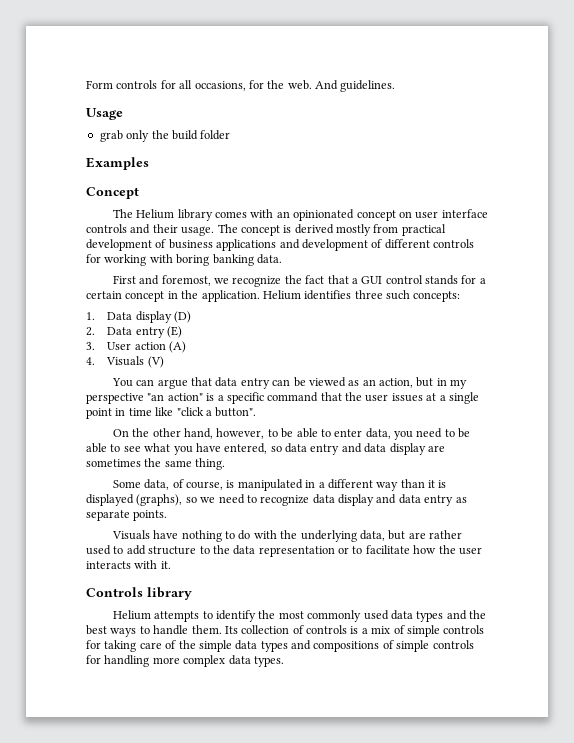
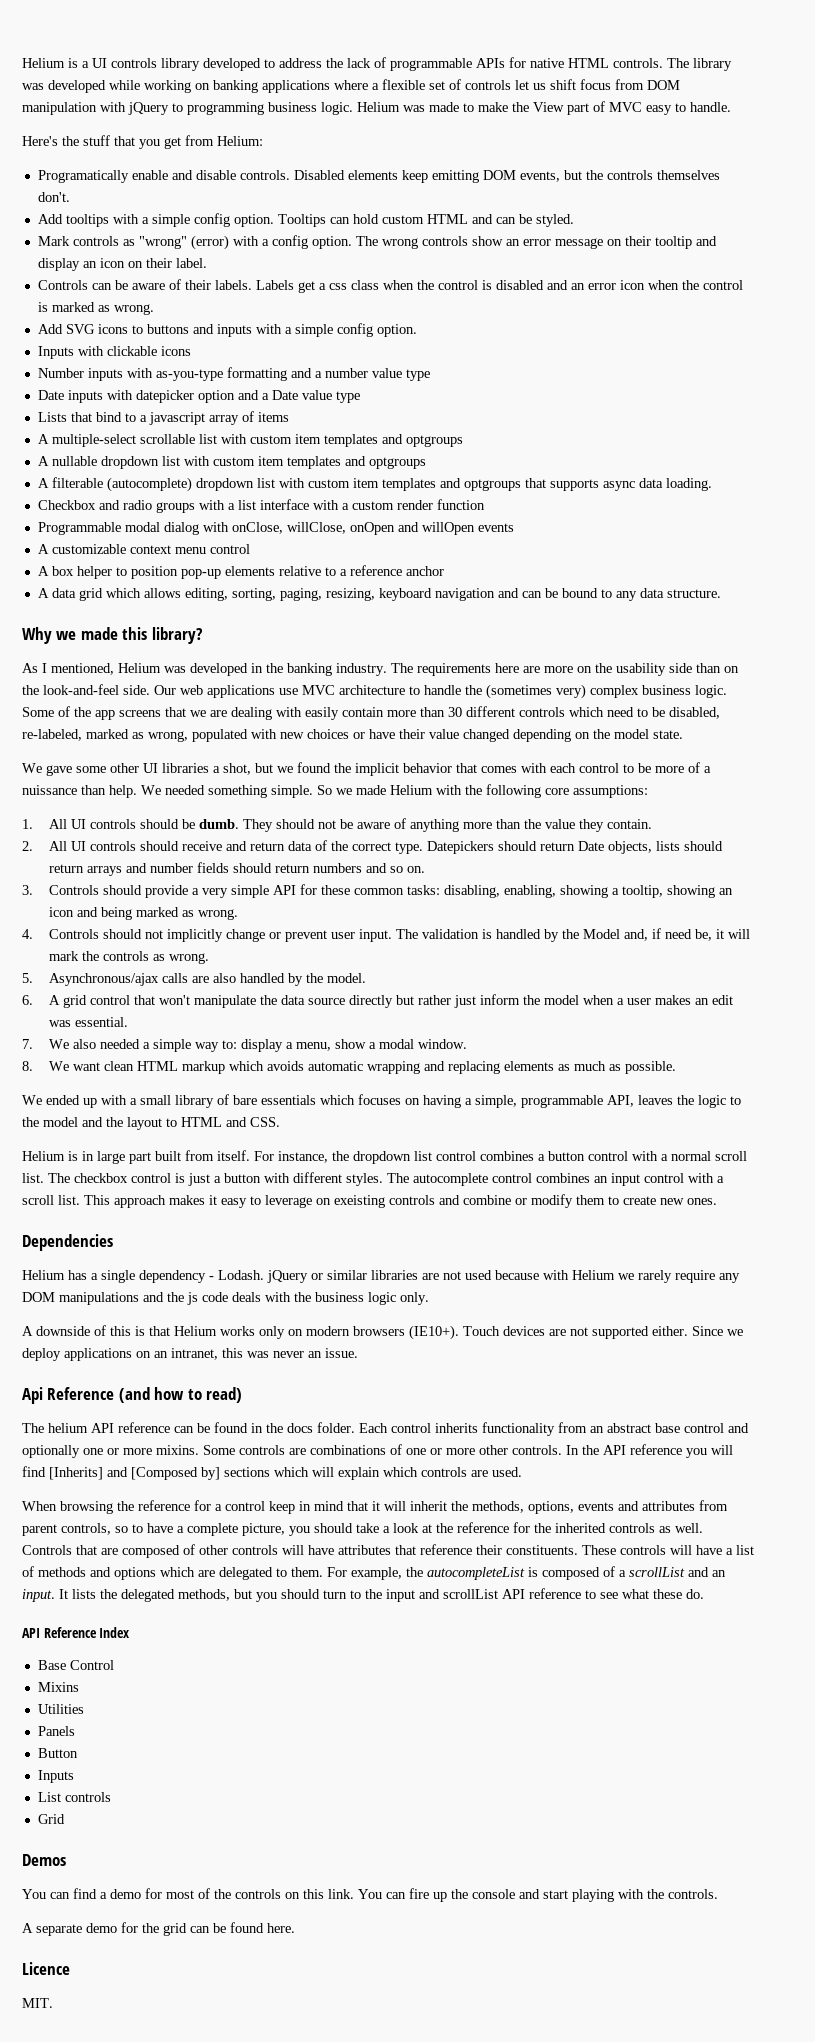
[86,80,396,92] [86,108,123,120] [99,130,231,142] [86,157,149,170] [86,187,139,199] [112,209,488,221] [86,224,446,236] [86,239,474,251] [86,254,282,266] [112,275,486,287] [86,290,461,302] [86,311,192,323] [86,326,183,338] [86,341,187,353] [86,356,164,368] [111,377,468,389] [86,392,479,404] [86,407,257,419] [112,428,471,440] [86,443,445,455] [86,458,226,470] [112,479,447,491] [86,494,467,506] [86,510,168,521] [111,530,463,542] [86,545,482,557] [86,560,171,569] [86,587,192,600] [112,610,487,622] [86,625,485,637] [86,640,474,652] [86,655,284,667] Form controls for all occasions, for the web. And guidelines. // Usage // grab only the build folder // Examples // Concept // The Helium library comes with an opinionated concept on user interface controls and their usage. The concept is derived mostly from practical development of business applications and development of different controls for working with boring banking data. // First and foremost, we recognize the fact that a GUI control stands for a certain concept in the application. Helium identifies three such concepts: // 1. Data display (D) // 2. Data entry (E) // 3. User action (A) // 4. Visuals (V) // You can argue that data entry can be viewed as an action, but in my perspective "an action" is a specific command that the user issues at a single point in time like "click a button". // On the other hand, however, to be able to enter data, you need to be able to see what you have entered, so data entry and data display are sometimes the same thing. // Some data, of course, is manipulated in a different way than it is displayed (graphs), so we need to recognize data display and data entry as separate points. // Visuals have nothing to do with the underlying data, but are rather used to add structure to the data representation or to facilitate how the user interacts with it. // Controls library // Helium attempts to identify the most commonly used data types and the best ways to handle them. Its collection of controls is a mix of simple controls for taking care of the simple data types and compositions of simple controls for handling more complex data types. -> [22,57,732,71] [22,79,680,93] [22,101,731,115] [22,135,263,149] [37,170,720,183] [37,192,70,202] [37,213,574,227] [37,235,717,250] [37,258,207,271] [37,279,743,293] [37,302,154,315] [37,323,417,337] [37,346,191,359] [37,367,430,381] [37,390,360,403] [37,411,289,425] [37,434,463,447] [37,456,426,469] [37,477,712,492] [37,499,485,513] [37,522,514,535] [37,544,250,554] [37,565,444,579] [37,588,721,601] [22,627,203,644] [22,663,739,676] [22,684,727,699] [22,706,720,720] [22,729,683,742] [22,762,711,776] [22,784,648,798] [22,818,653,832] [22,840,724,854] [49,862,426,876] [22,884,734,898] [49,907,239,920] [22,928,751,942] [49,951,210,964] [22,973,367,986] [22,994,734,1008] [49,1017,129,1027] [22,1039,468,1052] [22,1061,677,1074] [22,1094,741,1108] [22,1117,280,1130] [22,1150,747,1164] [22,1172,724,1186] [22,1194,717,1208] [22,1234,113,1251] [22,1270,740,1283] [22,1292,429,1305] [22,1325,743,1340] [22,1348,358,1361] [22,1387,243,1404] [22,1422,749,1436] [22,1444,733,1458] [22,1466,522,1480] [22,1500,728,1514] [22,1522,703,1536] [22,1544,754,1558] [22,1566,726,1580] [22,1588,704,1602] [22,1627,130,1638] [37,1660,114,1670] [37,1682,79,1692] [37,1704,84,1714] [37,1726,75,1736] [37,1748,78,1758] [37,1770,74,1783] [37,1792,111,1802] [37,1814,65,1824] [22,1854,66,1866] [22,1888,718,1902] [22,1922,295,1936] [22,1962,70,1975] [22,1998,53,2008] Helium is a UI controls library developed to address the lack of programmable APIs for native HTML controls. The library was developed while working on banking applications where a flexible set of controls let us shift focus from DOM manipulation with jQuery to programming business logic. Helium was made to make the View part of MVC easy to handle. // Here's the stuff that you get from Helium: // Programatically enable and disable controls. Disabled elements keep emitting DOM events, but the controls themselves don't. // Add tooltips with a simple config option. Tooltips can hold custom HTML and can be styled. // Mark controls as "wrong" (error) with a config option. The wrong controls show an error message on their tooltip and display an icon on their label. // Controls can be aware of their labels. Labels get a css class when the control is disabled and an error icon when the control is marked as wrong. // Add SVG icons to buttons and inputs with a simple config option. // Inputs with clickable icons // Number inputs with as-you-type formatting and a number value type // Date inputs with datepicker option and a Date value type // Lists that bind to a javascript array of items // A multiple-select scrollable list with custom item templates and optgroups // A nullable dropdown list with custom item templates and optgroups // A filterable (autocomplete) dropdown list with custom item templates and optgroups that supports async data loading. // Checkbox and radio groups with a list interface with a custom render function // Programmable modal dialog with onClose, willClose, onOpen and willOpen events // A customizable context menu control // A box helper to position pop-up elements relative to a reference anchor // A data grid which allows editing, sorting, paging, resizing, keyboard navigation and can be bound to any data structure. // Why we made this library? // As I mentioned, Helium was developed in the banking industry. The requirements here are more on the usability side than on the look-and-feel side. Our web applications use MVC architecture to handle the (sometimes very) complex business logic. Some of the app screens that we are dealing with easily contain more than 30 different controls which need to be disabled, re-labeled, marked as wrong, populated with new choices or have their value changed depending on the model state. // We gave some other UI libraries a shot, but we found the implicit behavior that comes with each control to be more of a nuissance than help. We needed something simple. So we made Helium with the following core assumptions: // 1. All UI controls should be dumb. They should not be aware of anything more than the value they contain. // 2. All UI controls should receive and return data of the correct type. Datepickers should return Date objects, lists should return arrays and number fields should return numbers and so on. // 3. Controls should provide a very simple API for these common tasks: disabling, enabling, showing a tooltip, showing an icon and being marked as wrong. // 4. Controls should not implicitly change or prevent user input. The validation is handled by the Model and, if need be, it will mark the controls as wrong. // 5. Asynchronous/ajax calls are also handled by the model. // 6. A grid control that won't manipulate the data source directly but rather just inform the model when a user makes an edit was essential. // 7. We also needed a simple way to: display a menu, show a modal window. // 8. We want clean HTML markup which avoids automatic wrapping and replacing elements as much as possible. // We ended up with a small library of bare essentials which focuses on having a simple, programmable API, leaves the logic to the model and the layout to HTML and CSS. // Helium is in large part built from itself. For instance, the dropdown list control combines a button control with a normal scroll list. The checkbox control is just a button with different styles. The autocomplete control combines an input control with a scroll list. This approach makes it easy to leverage on exeisting controls and combine or modify them to create new ones. // Dependencies // Helium has a single dependency - Lodash. jQuery or similar libraries are not used because with Helium we rarely require any DOM manipulations and the js code deals with the business logic only. // A downside of this is that Helium works only on modern browsers (IE10+). Touch devices are not supported either. Since we deploy applications on an intranet, this was never an issue. // Api Reference (and how to read) // The helium API reference can be found in the docs folder. Each control inherits functionality from an abstract base control and optionally one or more mixins. Some controls are combinations of one or more other controls. In the API reference you will find [Inherits] and [Composed by] sections which will explain which controls are used. // When browsing the reference for a control keep in mind that it will inherit the methods, options, events and attributes from parent controls, so to have a complete picture, you should take a look at the reference for the inherited controls as well. Controls that are composed of other controls will have attributes that reference their constituents. These controls will have a list of methods and options which are delegated to them. For example, the autocompleteList is composed of a scrollList and an input. It lists the delegated methods, but you should turn to the input and scrollList API reference to see what these do. // API Reference Index // Base Control // Mixins // Utilities // Panels // Button // Inputs // List controls // Grid // Demos // You can find a demo for most of the controls on this link. You can fire up the console and start playing with the controls. // A separate demo for the grid can be found here. // Licence // MIT.

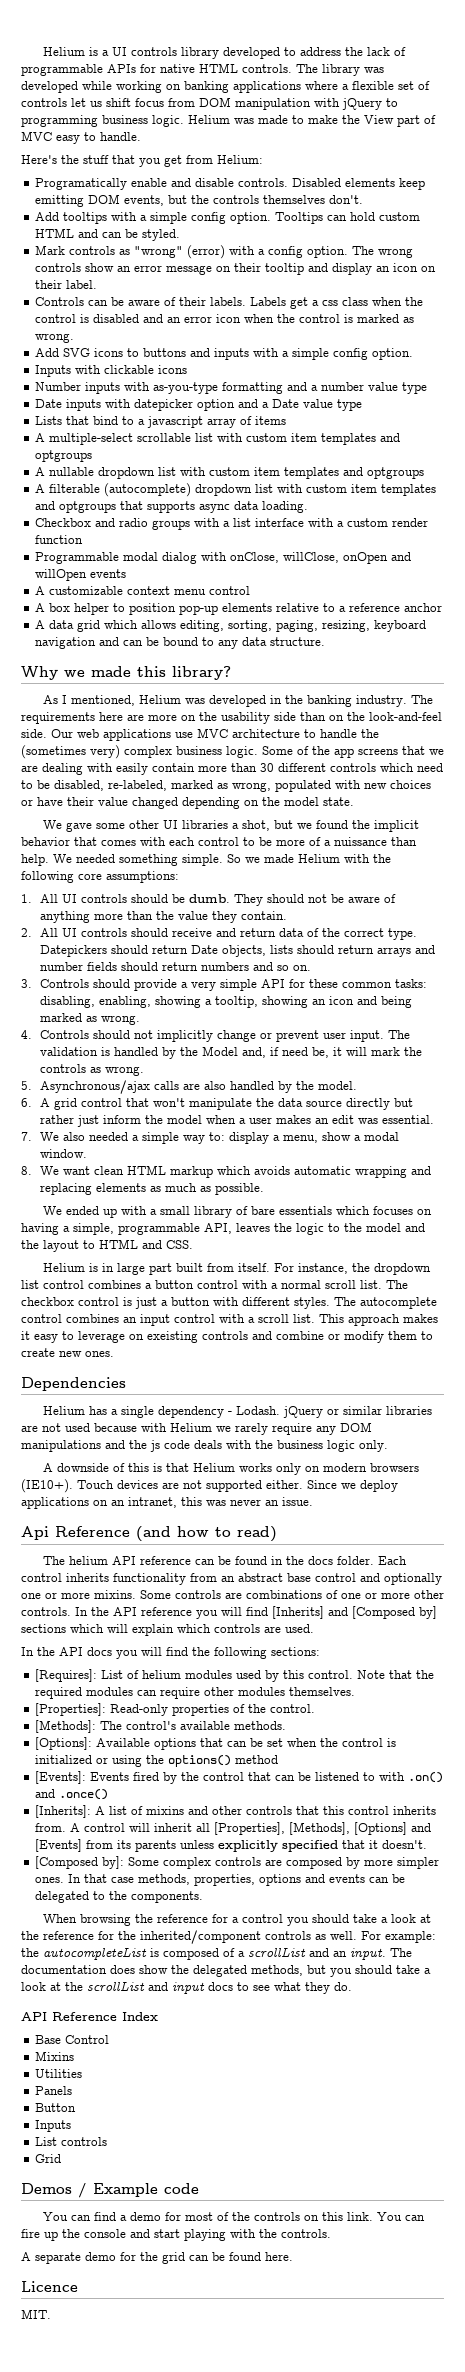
(522, 1472) none -> [21,1647,320,1659] [35,1669,435,1682] [35,1687,356,1699] [35,1703,316,1716] [35,1720,287,1733] [35,1737,397,1750] [35,1755,279,1767] [35,1771,444,1784] [35,1789,109,1800] [35,1805,437,1818] [35,1822,432,1835] [35,1839,428,1852] [35,1856,440,1869] [35,1874,406,1886] [35,1891,204,1903] // In the API docs you will find the following sections: // [Requires]: List of helium modules used by this control. Note that the required modules can require other modules themselves. // [Properties]: Read-only properties of the control. // [Methods]: The control's available methods. // [Options]: Available options that can be set when the control is initialized or using the options() method // [Events]: Events fired by the control that can be listened to with .on() and .once() // [Inherits]: A list of mixins and other controls that this control inherits from. A control will inherit all [Properties], [Methods], [Options] and [Events] from its parents unless explicitly specified that it doesn't. // [Composed by]: Some complex controls are composed by more simpler ones. In that case methods, properties, options and events can be delegated to the components.
[269,1500,728,1514] [22,1523,285,1536] keep in mind that it will inherit the methods, options, events and attributes from parent controls, so to have a complete picture, -> (283, 1918) none
[555,1523,606,1533] inherited -> [140,1930,261,1944] inherited/component
[22,1544,754,1558] [22,1566,402,1580] Controls that are composed of other controls will have attributes that reference their constituents. These controls will have a list of methods and options which are delegated to them. For example, -> [361,1931,436,1943] For example:
[59,1589,96,1599] It lists -> [390,1948,412,1957] [21,1965,168,1974] The documentation does show
[323,1588,581,1602] turn to the input and scrollList API reference -> [396,1965,431,1974] [21,1981,233,1994] take a look at the scrollList and input docs
[653,1589,682,1599] these -> [305,1982,330,1994] they
(66, 1860) none -> [78,2183,199,2198] / Example code

